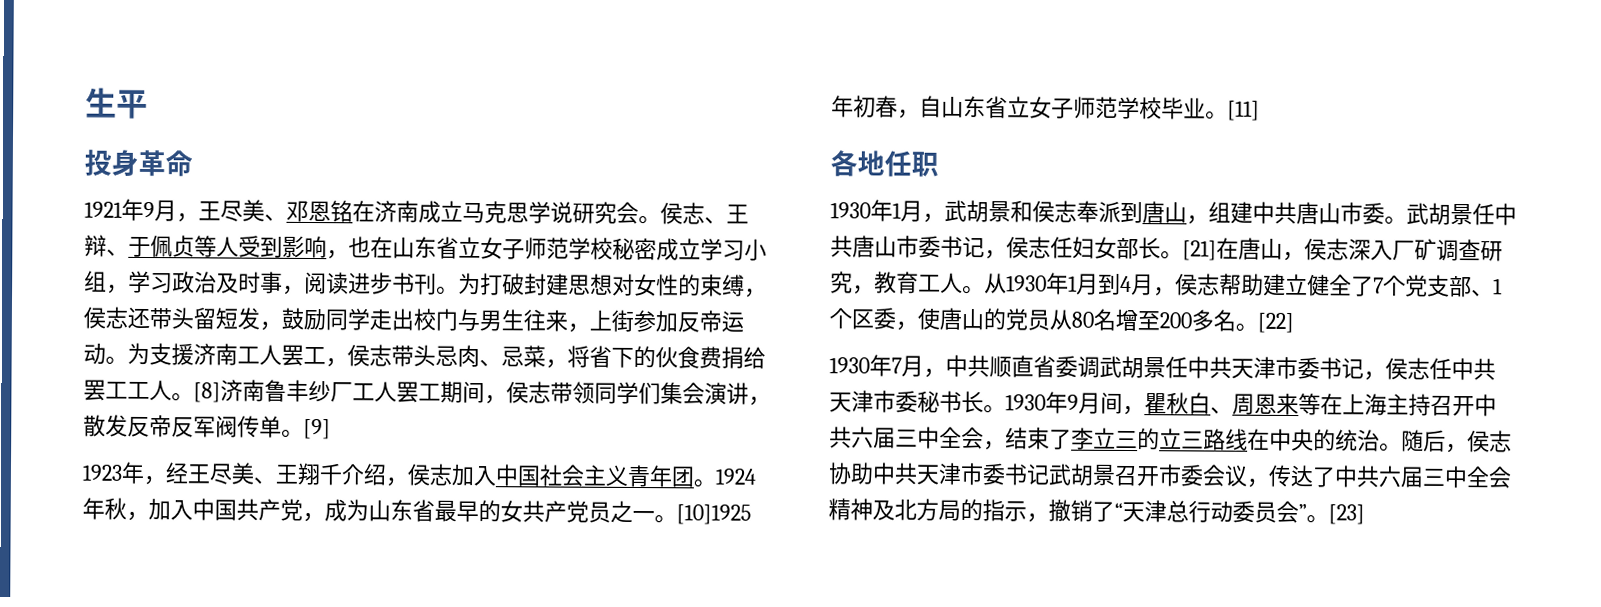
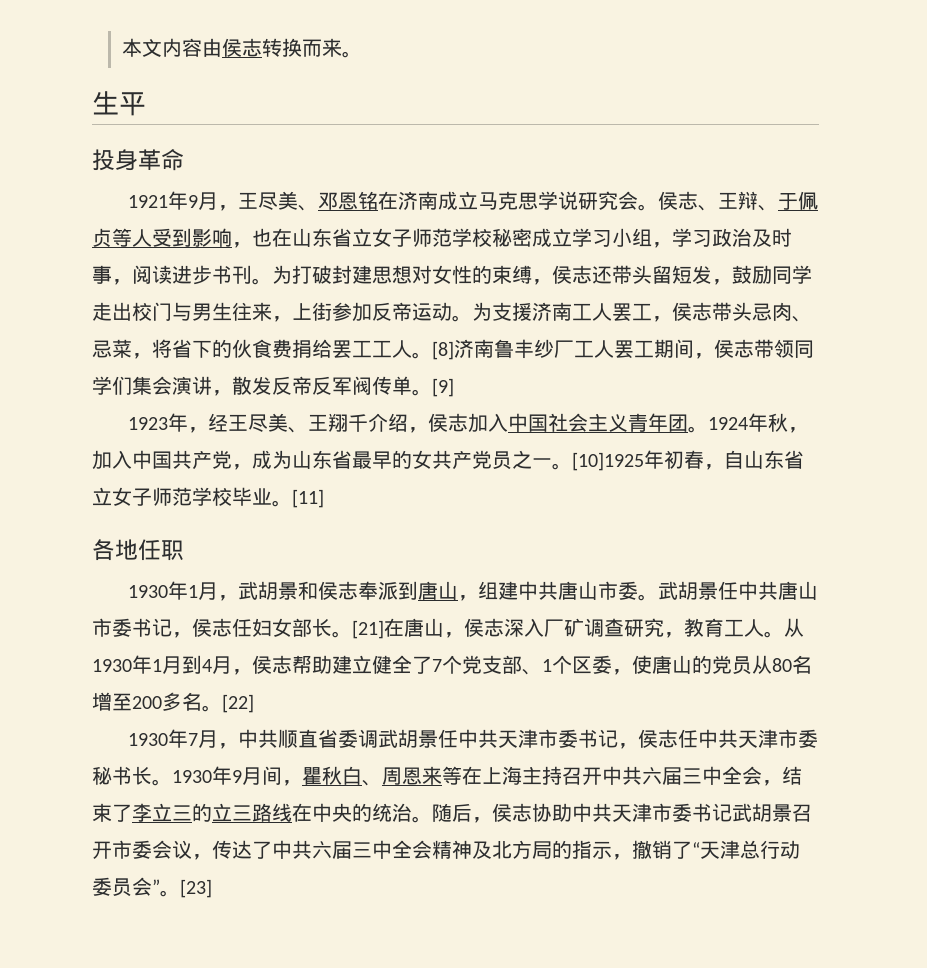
(85, 102) none -> [121,38,362,58] 本文内容由侯志转换而来。 //

